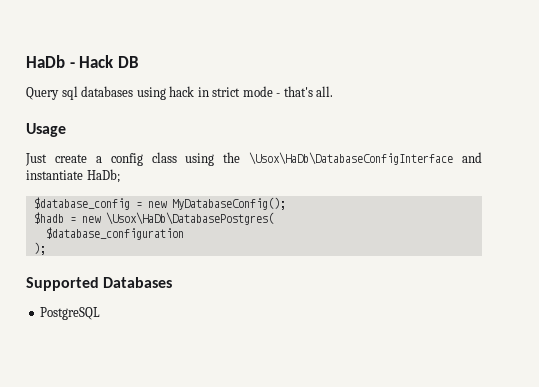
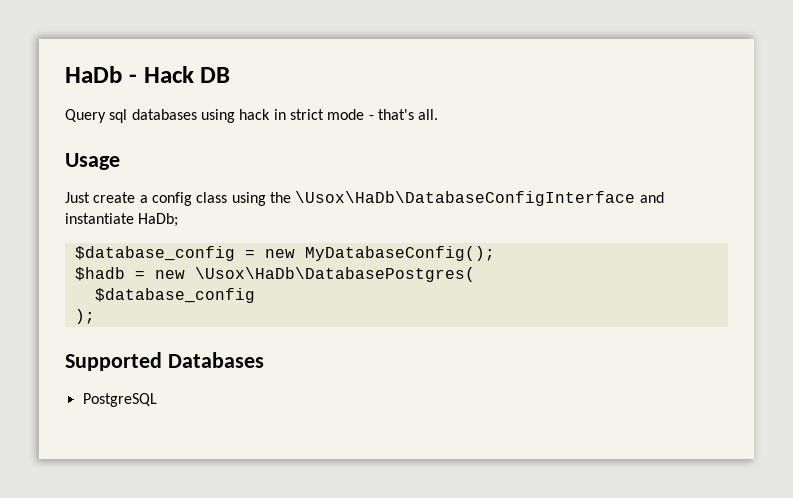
[45,227,184,240] $database_configuration -> [94,288,255,303] $database_config

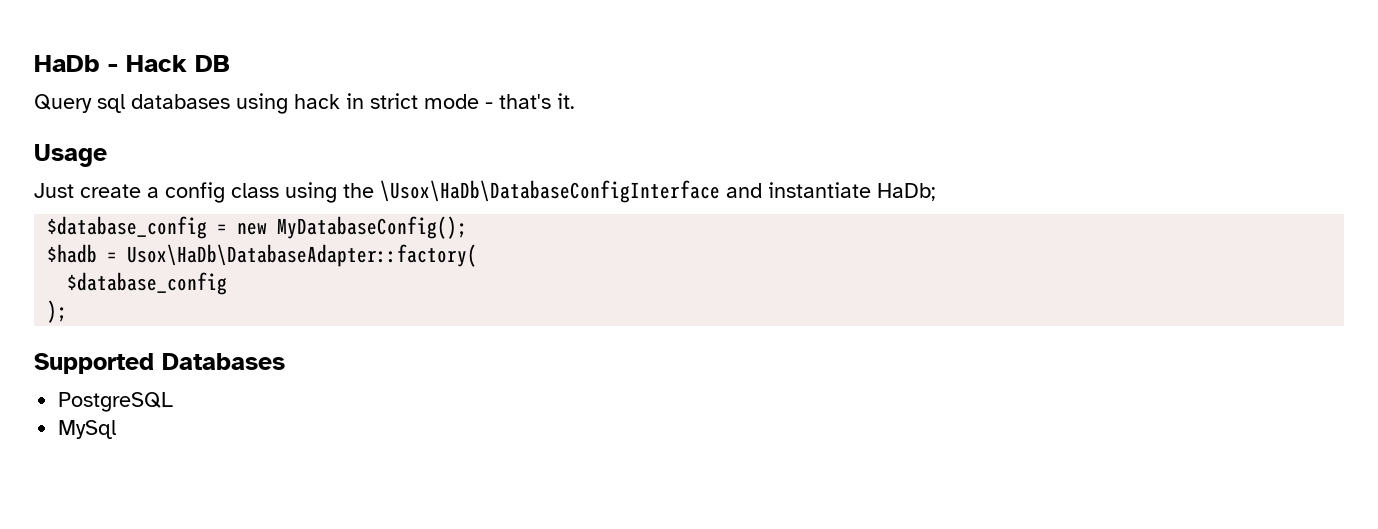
[418,109,439,120] all. -> [557,93,575,109] it.
[154,267,475,282] new \Usox\HaDb\DatabasePostgres( -> [127,244,478,267] Usox\HaDb\DatabaseAdapter::factory(
(157, 400) none -> [58,420,117,439] // MySql

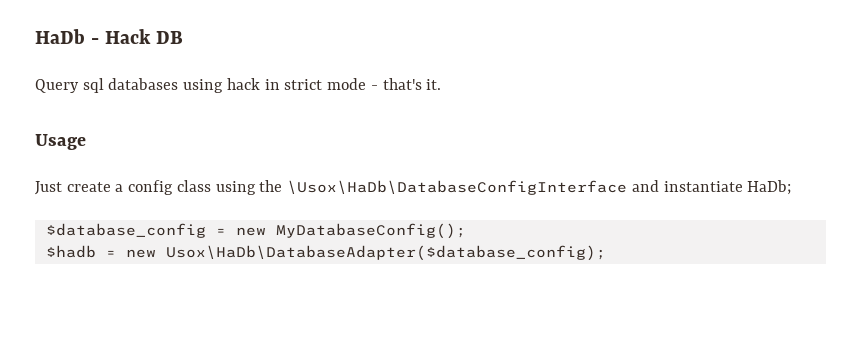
[127,244,478,267] [67,272,228,295] [47,300,68,323] [34,353,285,374] [58,392,174,412] [58,420,117,439] Usox\HaDb\DatabaseAdapter::factory( // $database_config // ); // Supported Databases // PostgreSQL // MySql -> [125,245,606,261] new Usox\HaDb\DatabaseAdapter($database_config);

